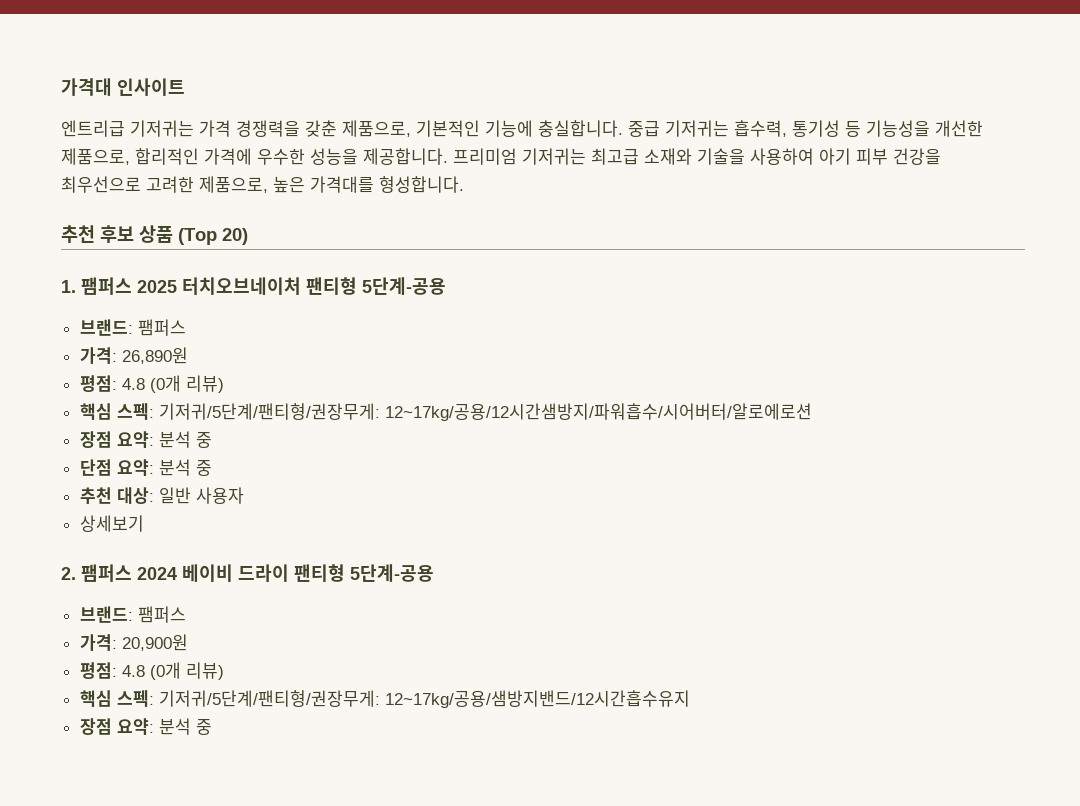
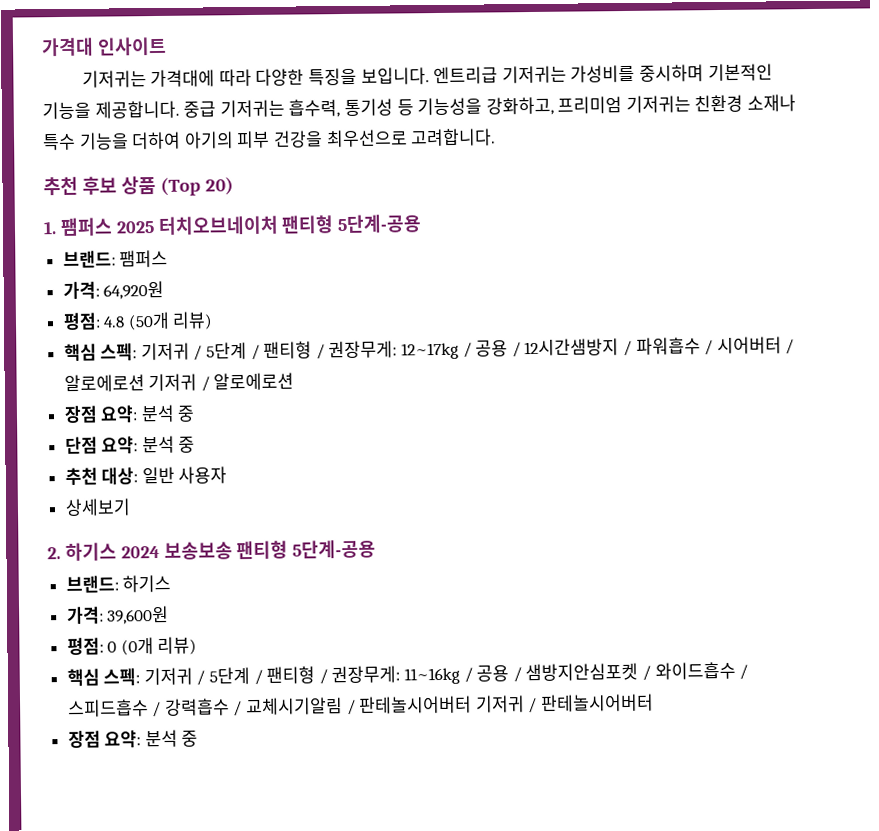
[61,120,623,137] 엔트리급 기저귀는 가격 경쟁력을 갖춘 제품으로, 기본적인 기능에 충실합니다. -> [81,63,773,88] [42,100,180,120] 기저귀는 가격대에 따라 다양한 특징을 보입니다. 엔트리급 기저귀는 가성비를 중시하며 기본적인 기능을 제공합니다.
[935,120,983,137] [61,148,941,165] [61,176,464,193] 개선한 제품으로, 합리적인 가격에 우수한 성능을 제공합니다. 프리미엄 기저귀는 최고급 소재와 기술을 사용하여 아기 피부 건강을 최우선으로 고려한 제품으로, 높은 가격대를 형성합니다. -> [485,94,797,116] [42,128,497,151] 강화하고, 프리미엄 기저귀는 친환경 소재나 특수 기능을 더하여 아기의 피부 건강을 최우선으로 고려합니다.
[121,347,188,364] [79,375,224,393] [79,403,812,421] 26,890원 // 평점: 4.8 (0개 리뷰) // 핵심 스펙: 기저귀/5단계/팬티형/권장무게: 12~17kg/공용/12시간샘방지/파워흡수/시어버터/알로에로션 -> [103,280,165,300] [62,311,214,331] [63,336,795,362] [63,372,295,392] 64,920원 // 평점: 4.8 (50개 리뷰) // 핵심 스펙: 기저귀 / 5단계 / 팬티형 / 권장무게: 12~17kg / 공용 / 12시간샘방지 / 파워흡수 / 시어버터 / 알로에로션 기저귀 / 알로에로션
[81,564,434,582] [79,606,186,623] [79,634,188,651] [79,662,224,680] [79,690,690,708] 팸퍼스 2024 베이비 드라이 팬티형 5단계-공용 // 브랜드: 팸퍼스 // 가격: 20,900원 // 평점: 4.8 (0개 리뷰) // 핵심 스펙: 기저귀/5단계/팬티형/권장무게: 12~17kg/공용/샘방지밴드/12시간흡수유지 -> [64,539,377,562] [65,574,172,593] [66,605,170,625] [66,636,198,656] [66,661,749,686] [67,693,655,718] 하기스 2024 보송보송 팬티형 5단계-공용 // 브랜드: 하기스 // 가격: 39,600원 // 평점: 0 (0개 리뷰) // 핵심 스펙: 기저귀 / 5단계 / 팬티형 / 권장무게: 11~16kg / 공용 / 샘방지안심포켓 / 와이드흡수 / 스피드흡수 / 강력흡수 / 교체시기알림 / 판테놀시어버터 기저귀 / 판테놀시어버터

